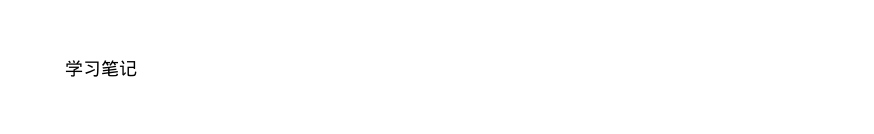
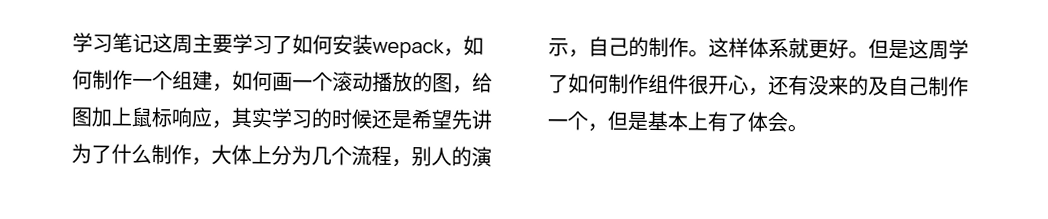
(137, 68) none -> [152,33,484,59] [72,69,493,94] [71,106,492,130] [71,143,492,168] [548,36,969,60] [548,73,969,97] [547,110,808,133] 这周主要学习了如何安装wepack，如何制作一个组建，如何画一个滚动播放的图，给图加上鼠标响应，其实学习的时候还是希望先讲为了什么制作，大体上分为几个流程，别人的演示，自己的制作。这样体系就更好。但是这周学了如何制作组件很开心，还有没来的及自己制作一个，但是基本上有了体会。

